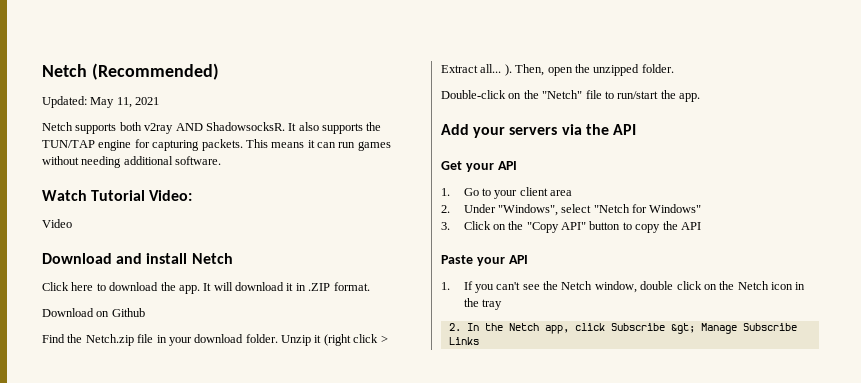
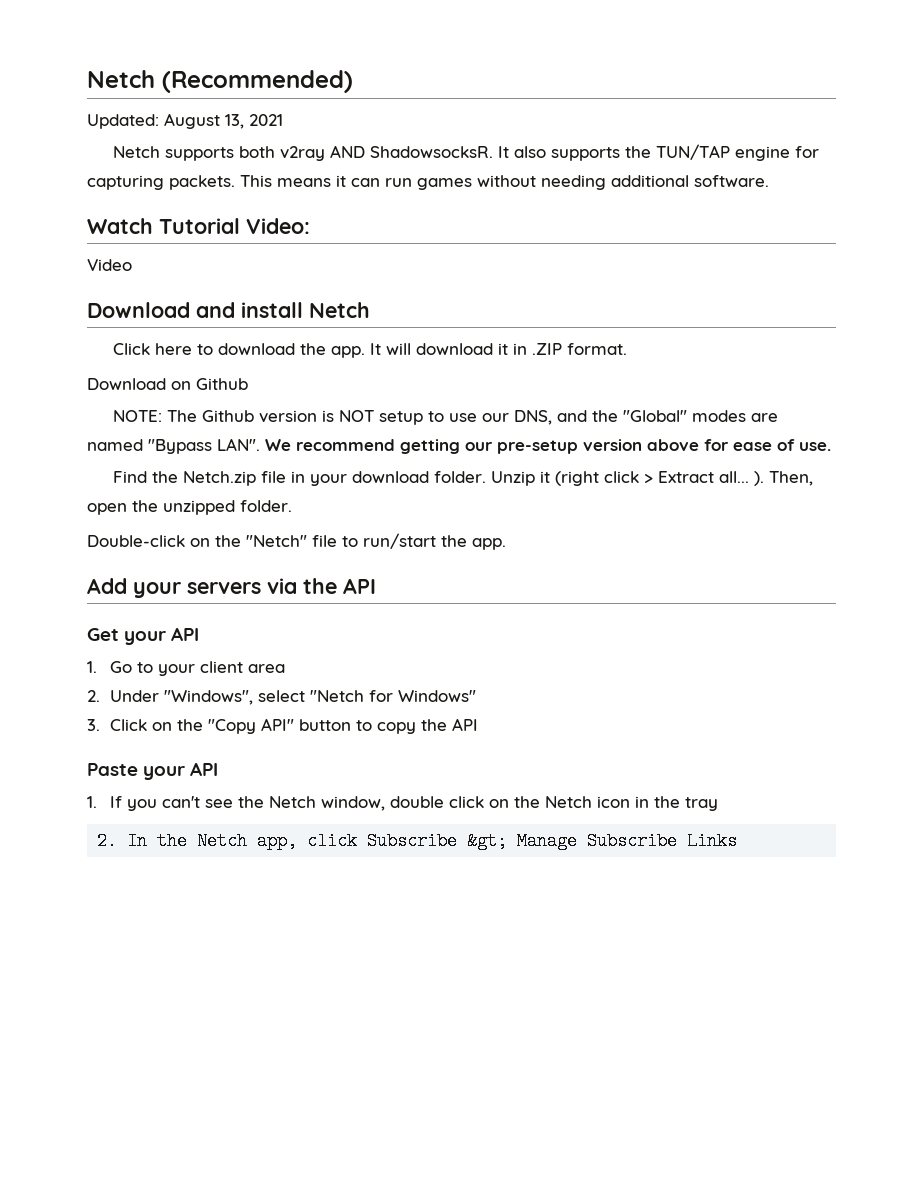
[90,97,132,108] May 11, -> [164,113,244,129] August 13,
(145, 312) none -> [113,410,779,425] [87,438,831,454] // NOTE: The Github version is NOT setup to use our DNS, and the "Global" modes are named "Bypass LAN". We recommend getting our pre-setup version above for ease of use.

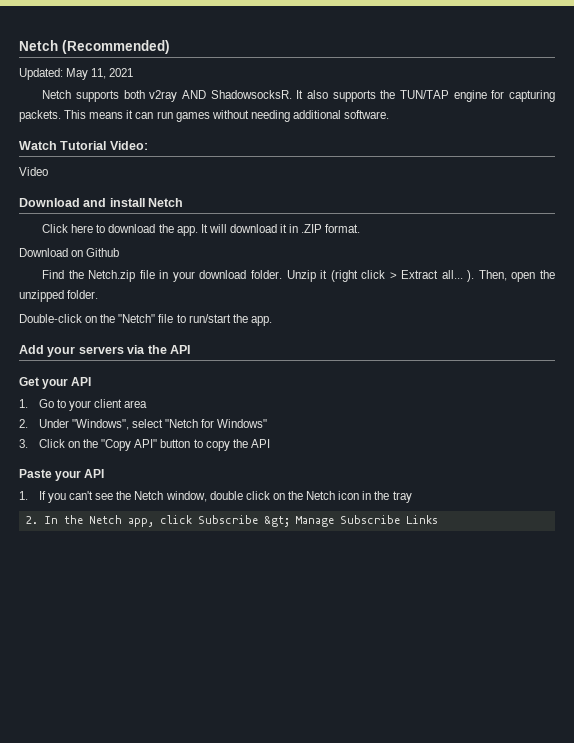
[164,113,244,129] August 13, -> [66,68,107,80] May 11,
[113,410,779,425] [87,438,831,454] // NOTE: The Github version is NOT setup to use our DNS, and the "Global" modes are named "Bypass LAN". We recommend getting our pre-setup version above for ease of use. -> (120, 252) none

